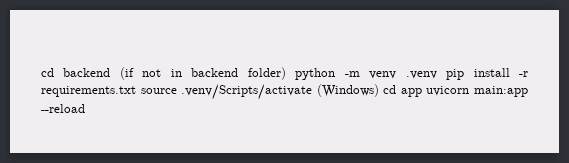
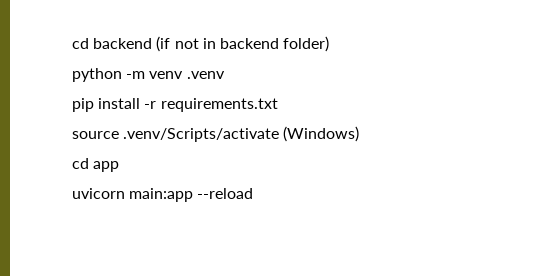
(286, 73) none -> (330, 44) //
(437, 75) none -> (225, 75) //
(136, 91) none -> (278, 105) //
(379, 90) none -> (360, 134) //
(422, 92) none -> (120, 166) //

